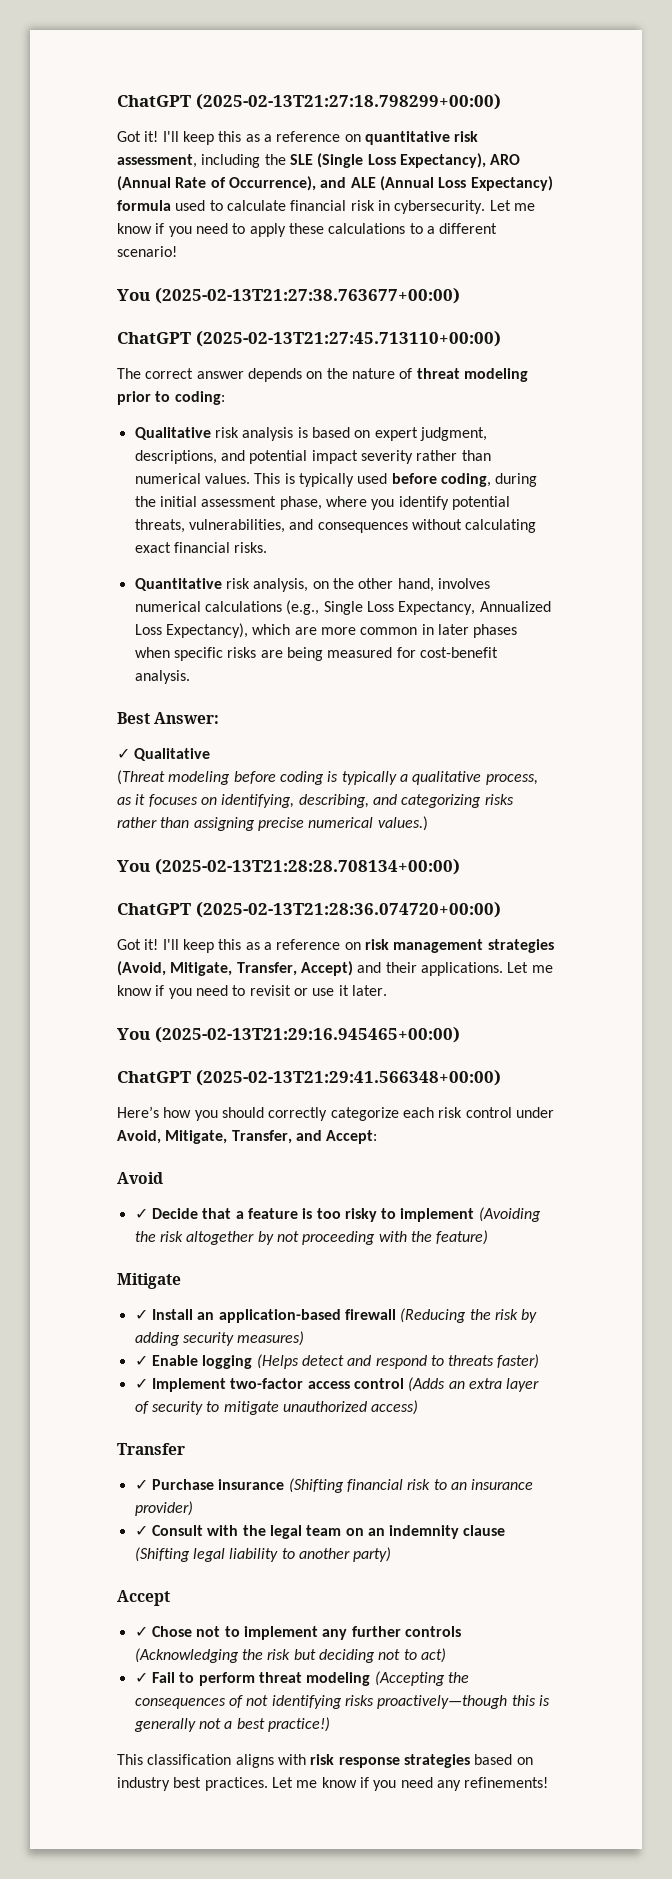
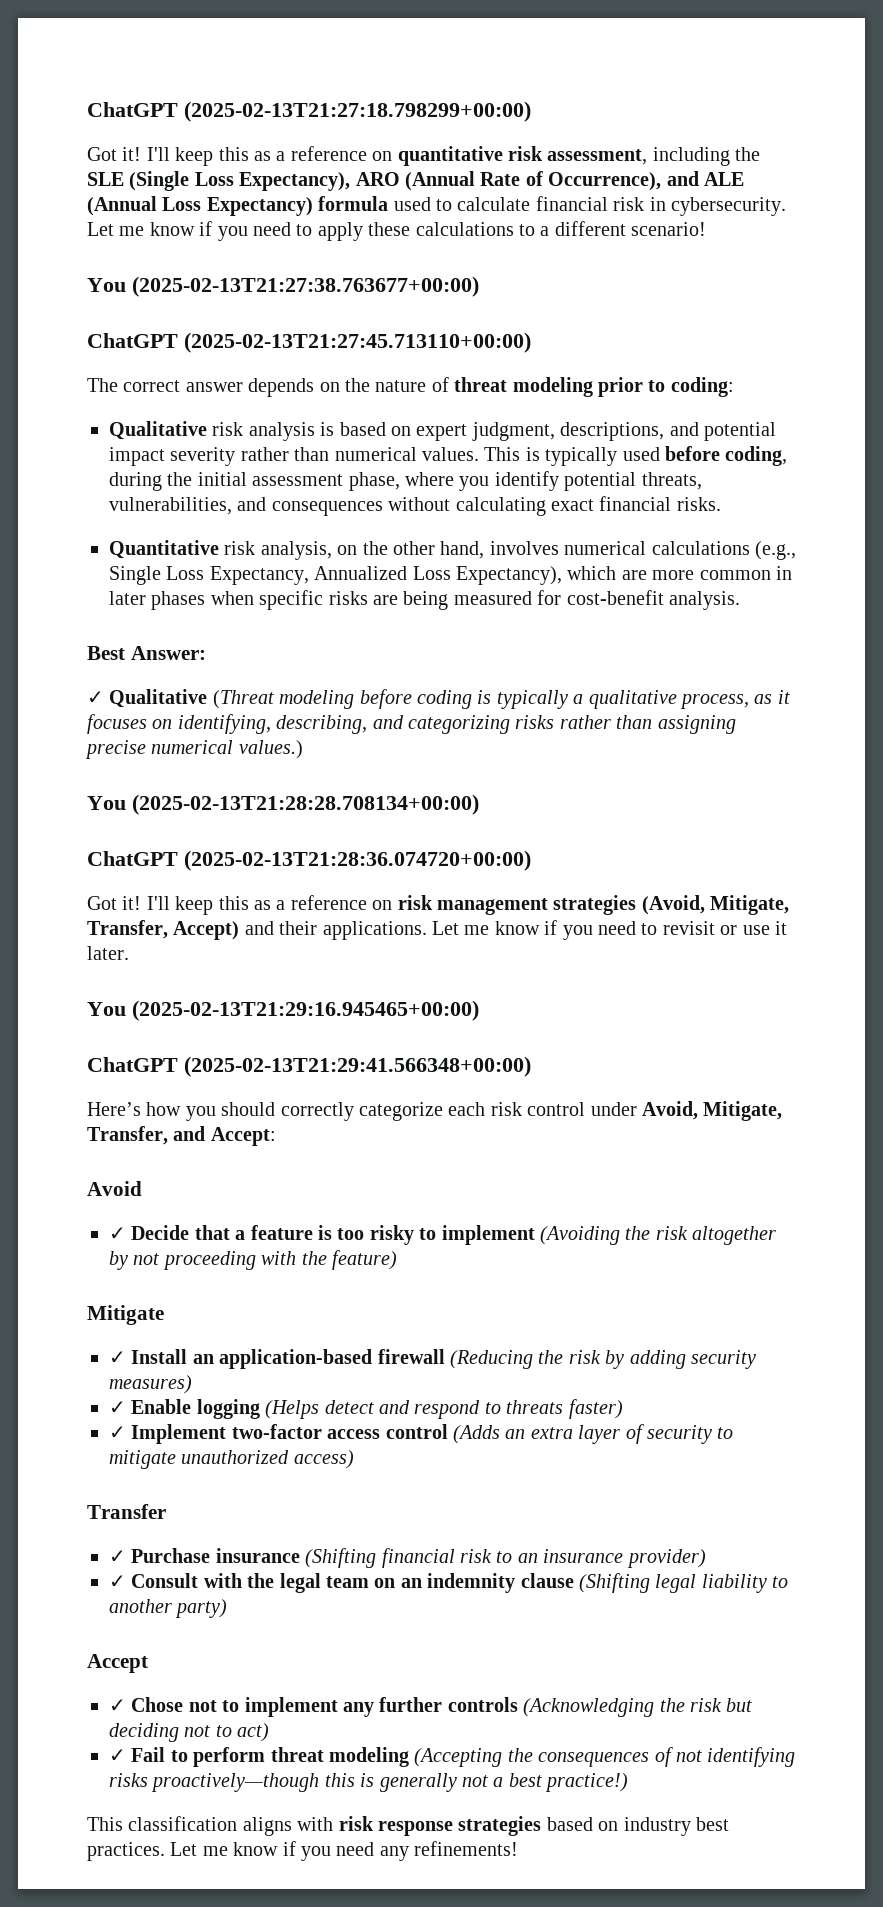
(211, 754) // -> (208, 698) none

